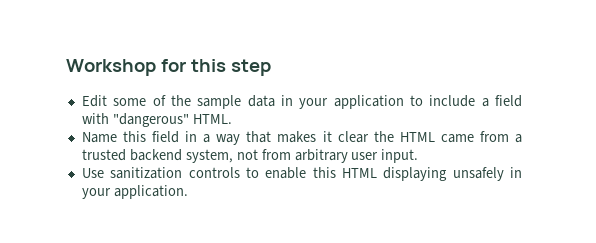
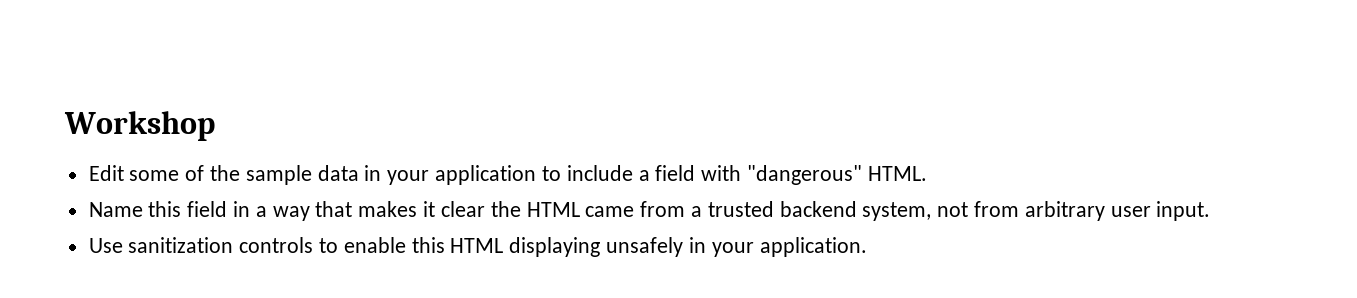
[160,59,271,76] for this step -> (215, 126) none

